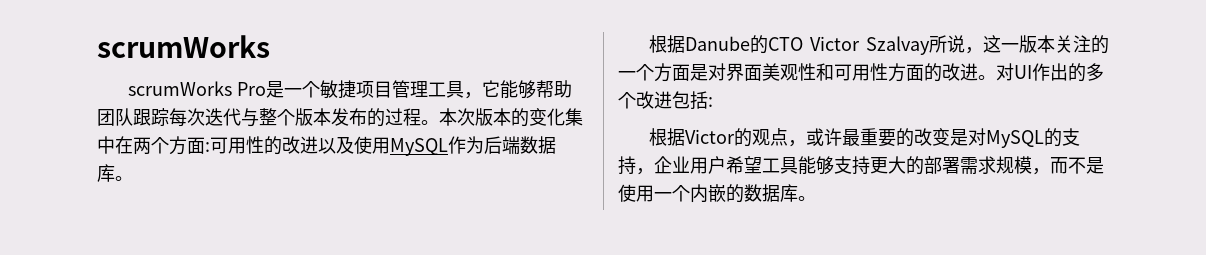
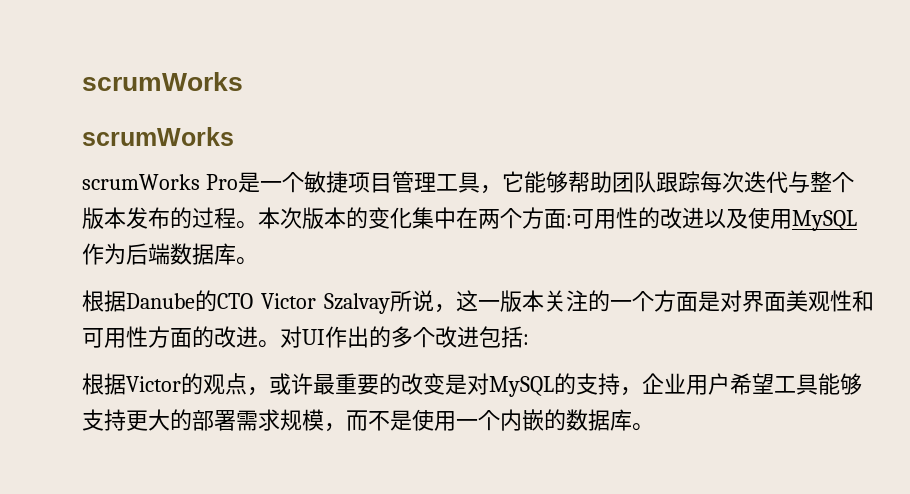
[97,35,270,58] [127,81,232,96] scrumWorks // scrumWorks -> [82,72,243,91] [82,127,234,146] [82,174,200,190] scrumWorks // scrumWorks // scrumWorks

